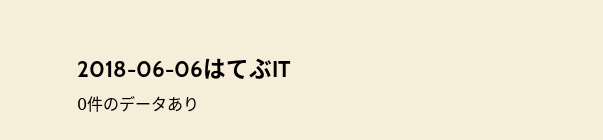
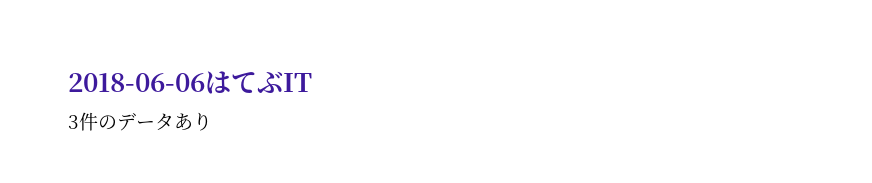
[77,98,87,110] 0 -> [68,115,79,129] 3

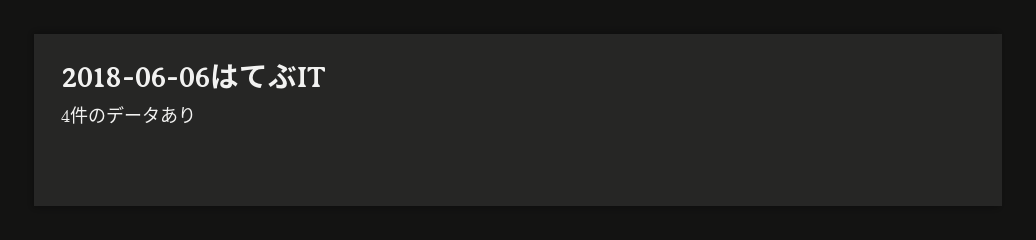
[68,115,79,129] 3 -> [61,110,70,122] 4

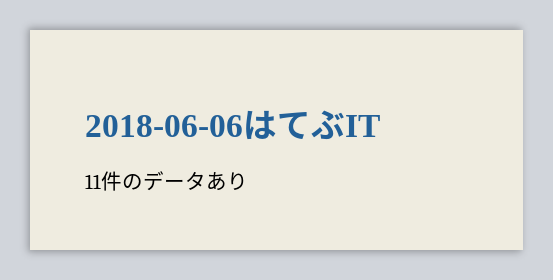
[61,110,70,122] 4 -> [85,174,101,189] 11

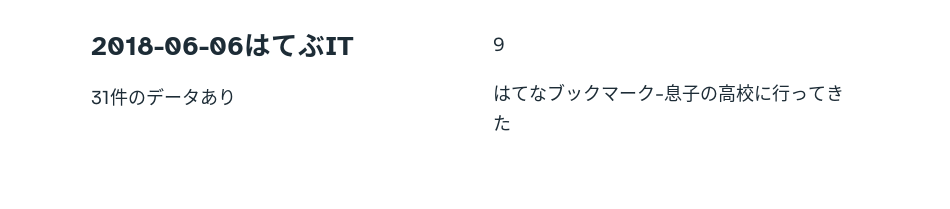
[85,174,101,189] 11 -> [91,90,110,105] 31
(248, 181) none -> [493,37,505,52] [493,83,844,103] [493,115,511,131] // 9 // はてなブックマーク-息子の高校に行ってきた

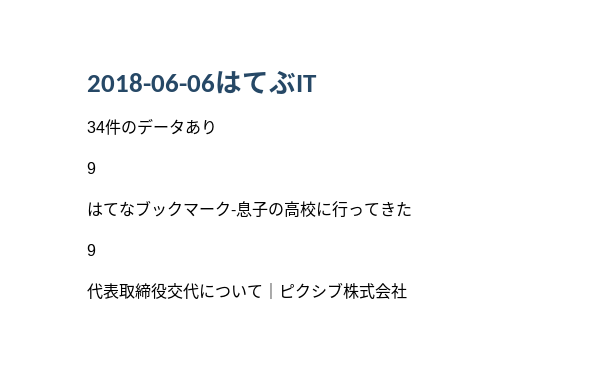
[91,90,110,105] 31 -> [87,121,105,133] 34
(511, 123) none -> [87,244,96,256] [87,282,407,300] // 9 // 代表取締役交代について｜ピクシブ株式会社

